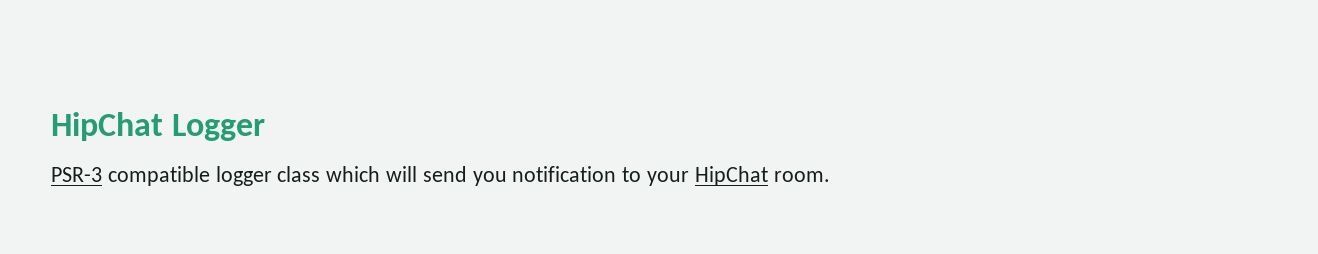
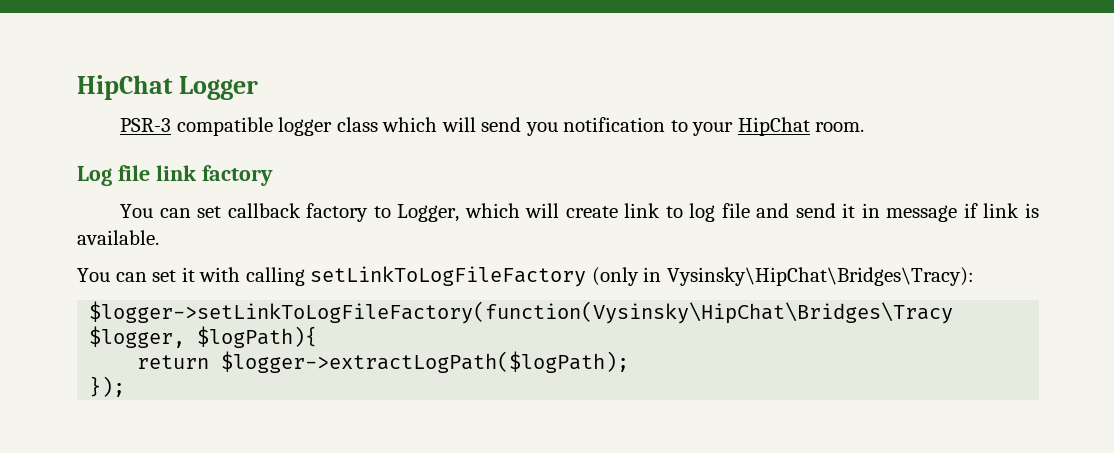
(830, 176) none -> [77,165,273,186] [120,203,1039,222] [77,230,159,245] [77,266,974,287] [89,301,954,324] [89,326,318,348] [137,351,630,373] [89,376,126,397] // Log file link factory // You can set callback factory to Logger, which will create link to log file and send it in message if link is available. // You can set it with calling setLinkToLogFileFactory (only in Vysinsky\HipChat\Bridges\Tracy): // $logger->setLinkToLogFileFactory(function(Vysinsky\HipChat\Bridges\Tracy $logger, $logPath){ // return $logger->extractLogPath($logPath); // });

